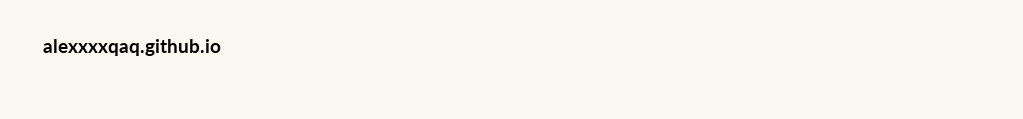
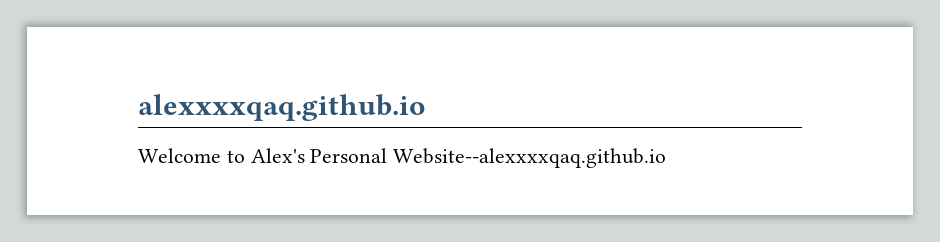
(221, 47) none -> [138,148,667,168] // Welcome to Alex's Personal Website--alexxxxqaq.github.io

